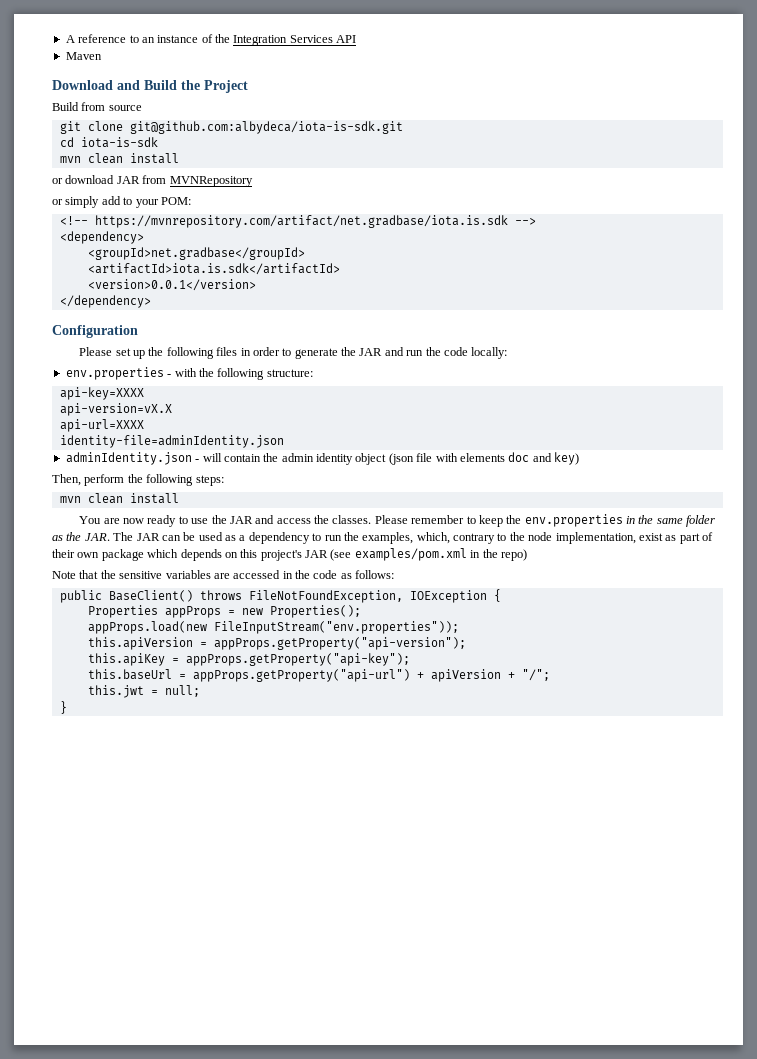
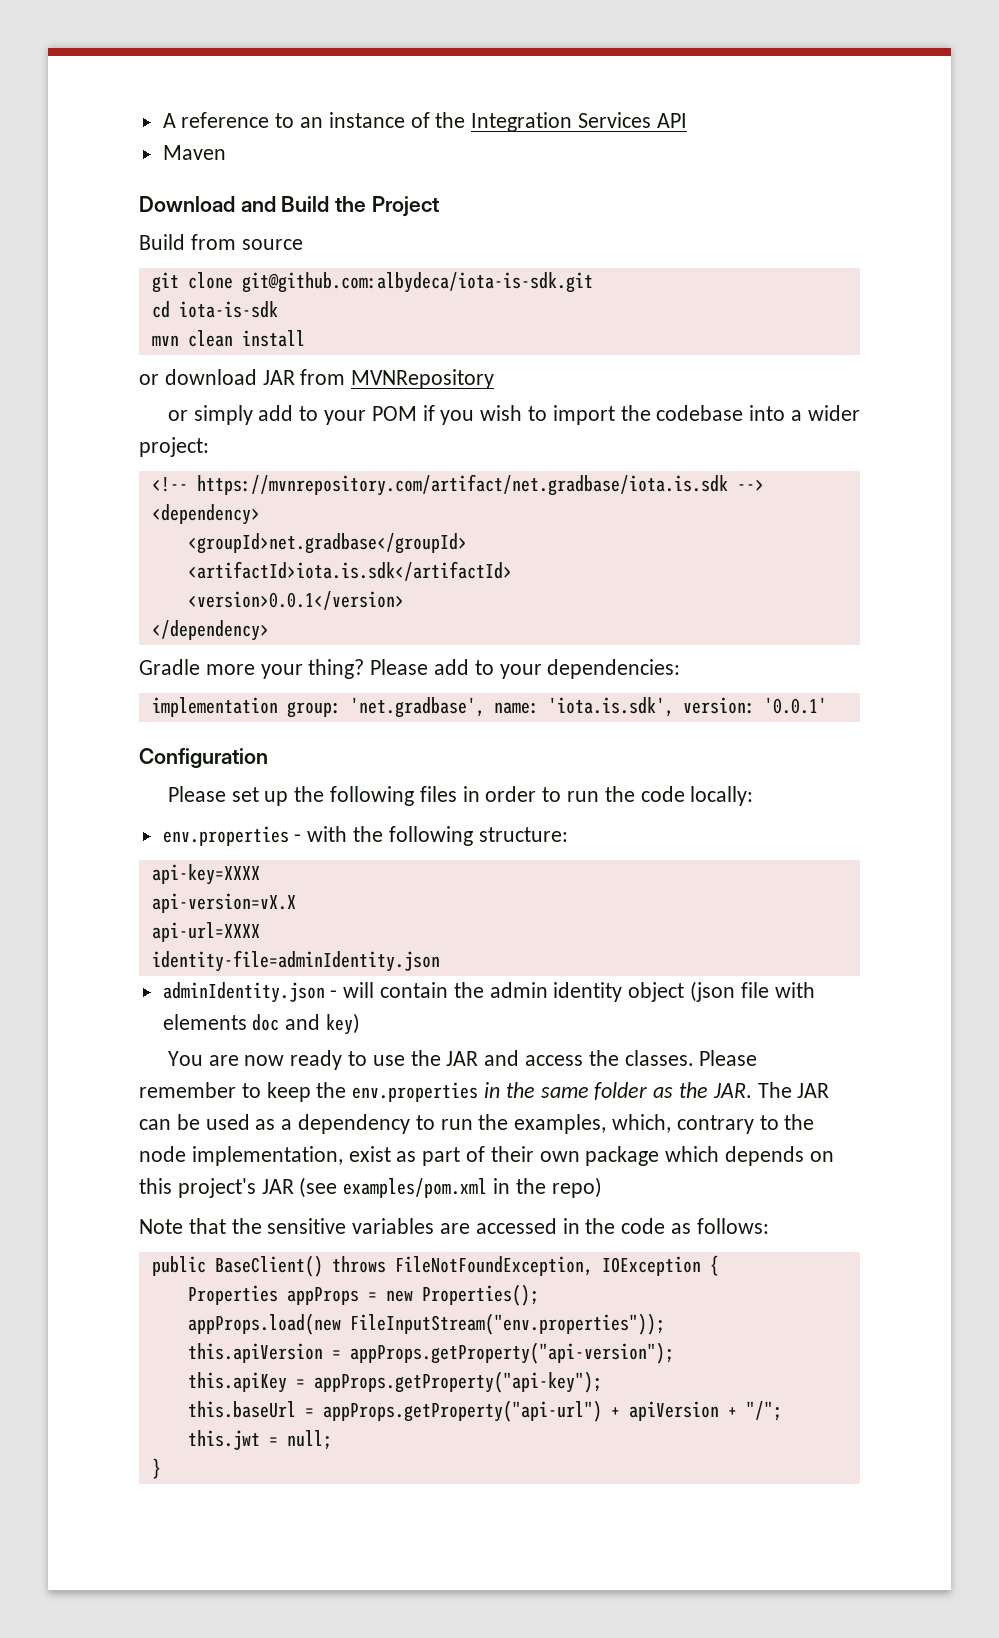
[160,197,191,205] POM: -> [371,405,860,425] [139,437,209,457] POM if you wish to import the codebase into a wider project:
(151, 301) none -> [139,659,681,679] [151,697,827,718] // Gradle more your thing? Please add to your dependencies: // implementation group: 'net.gradbase', name: 'iota.is.sdk', version: '0.0.1'
[294,347,404,359] generate the JAR and -> (562, 794) none
[52,474,224,486] [59,493,179,504] // Then, perform the following steps: // mvn clean install -> (361, 1024) none

